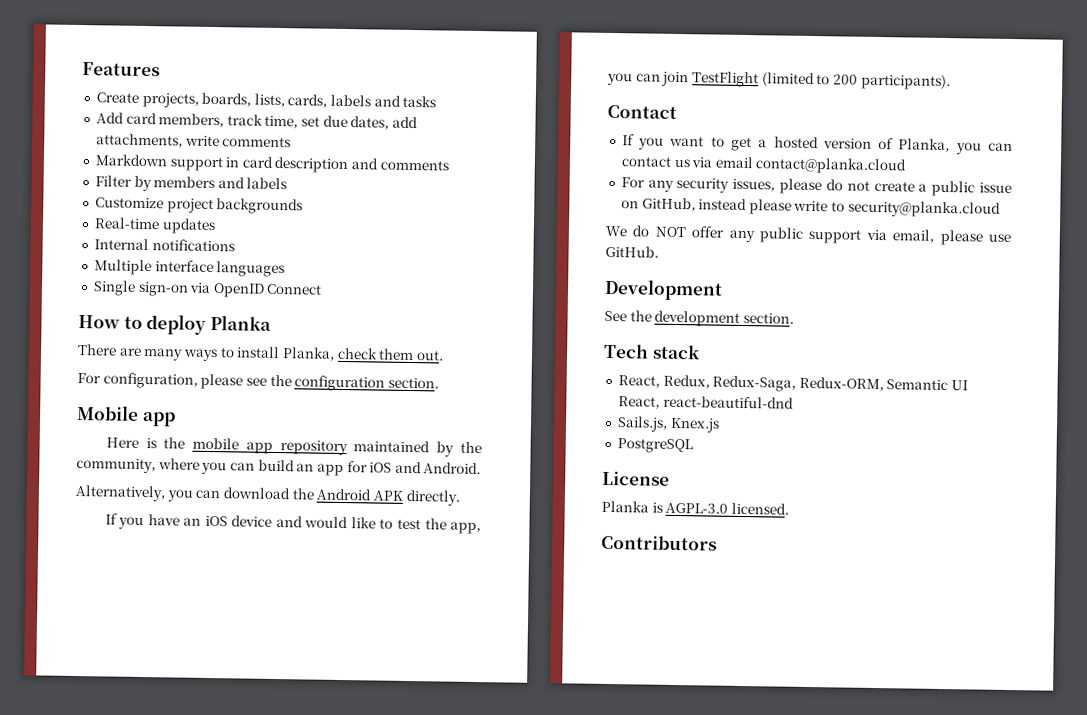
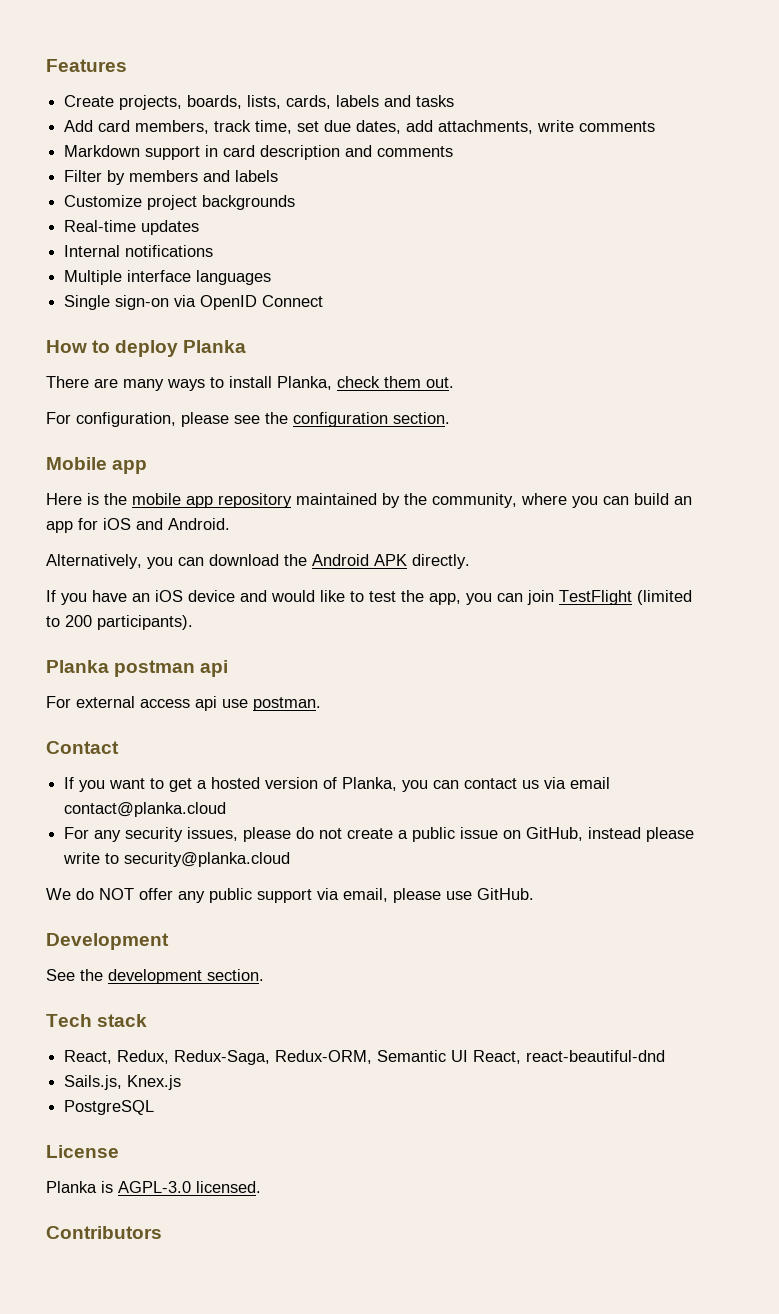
(951, 82) none -> [46,660,229,677] [46,696,321,711] // Planka postman api // For external access api use postman.

